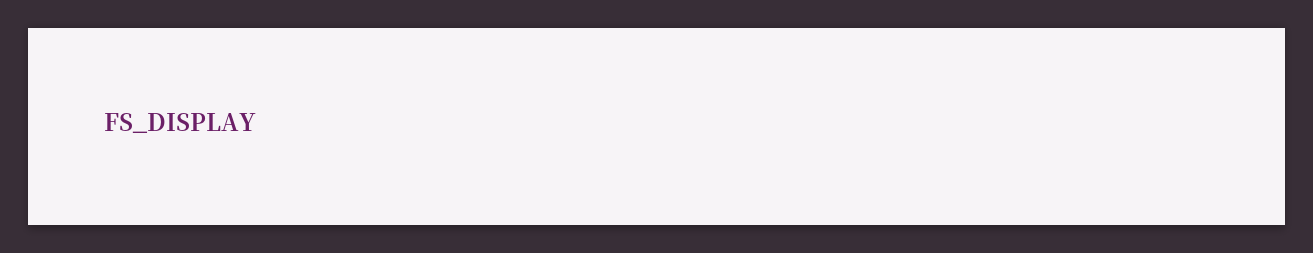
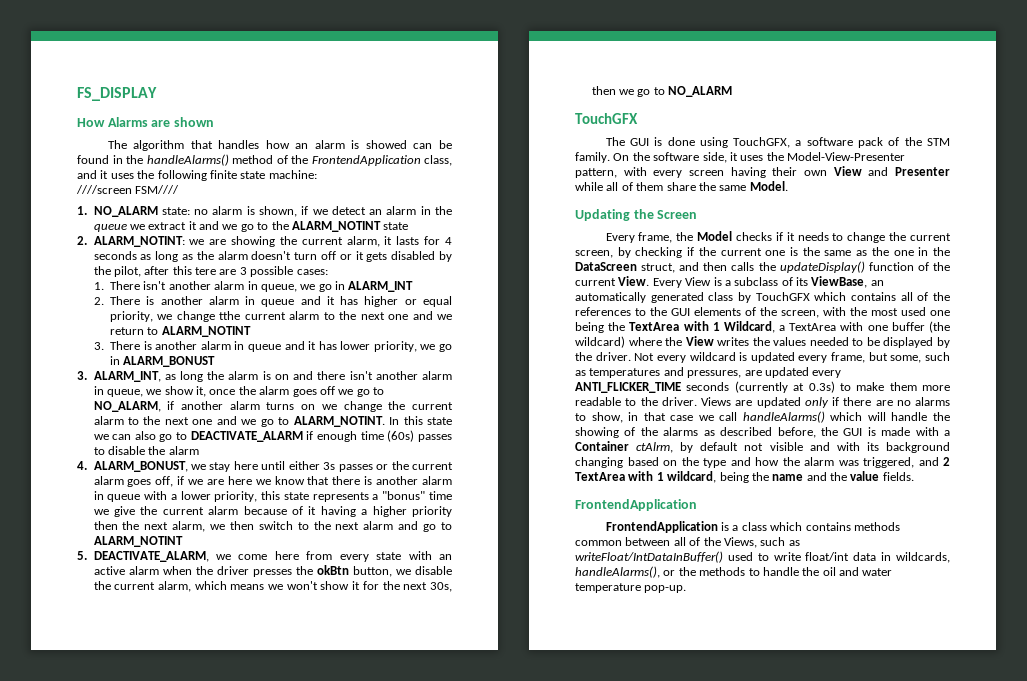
(256, 123) none -> [77,117,214,127] [107,140,452,151] [77,154,452,166] [77,170,317,181] [76,185,180,194] [77,206,452,217] [93,221,409,232] [77,236,453,247] [93,251,453,262] [93,266,328,277] [93,281,414,292] [93,296,453,307] [110,311,452,322] [110,326,251,337] [93,341,453,352] [110,356,216,367] [77,371,453,382] [93,386,385,397] [93,401,453,412] [93,416,452,427] [93,430,452,442] [93,446,199,455] [77,461,453,472] [93,476,452,487] [93,491,453,502] [93,506,452,517] [93,521,452,532] [93,536,183,547] [77,551,452,562] [93,565,453,577] [93,581,452,592] [591,86,733,97] [575,113,638,124] [605,137,950,148] [575,152,905,163] [575,166,950,178] [575,181,788,191] [575,209,698,221] [605,231,951,243] [575,247,950,258] [575,261,950,273] [575,276,884,288] [575,292,950,303] [575,307,950,318] [575,321,950,333] [575,336,950,348] [575,352,950,363] [575,367,842,378] [575,381,950,393] [575,397,950,408] [575,411,950,423] [575,427,950,438] [575,441,950,453] [575,457,950,468] [575,471,914,483] [575,499,697,511] [605,521,900,533] [575,537,800,548] [575,551,950,563] [575,566,893,578] [575,583,687,593] // How Alarms are shown // The algorithm that handles how an alarm is showed can be found in the handleAlarms() method of the FrontendApplication class, and it uses the following finite state machine: // ////screen FSM//// // 1. NO_ALARM state: no alarm is shown, if we detect an alarm in the queue we extract it and we go to the ALARM_NOTINT state // 2. ALARM_NOTINT: we are showing the current alarm, it lasts for 4 seconds as long as the alarm doesn't turn off or it gets disabled by the pilot, after this tere are 3 possible cases: // 1. There isn't another alarm in queue, we go in ALARM_INT // 2. There is another alarm in queue and it has higher or equal priority, we change tthe current alarm to the next one and we return to ALARM_NOTINT // 3. There is another alarm in queue and it has lower priority, we go in ALARM_BONUST // 3. ALARM_INT, as long the alarm is on and there isn't another alarm in queue, we show it, once the alarm goes off we go to NO_ALARM, if another alarm turns on we change the current alarm to the next one and we go to ALARM_NOTINT. In this state we can also go to DEACTIVATE_ALARM if enough time (60s) passes to disable the alarm // 4. ALARM_BONUST, we stay here until either 3s passes or the current alarm goes off, if we are here we know that there is another alarm in queue with a lower priority, this state represents a "bonus" time we give the current alarm because of it having a higher priority then the next alarm, we then switch to the next alarm and go to ALARM_NOTINT // 5. DEACTIVATE_ALARM, we come here from every state with an active alarm when the driver presses the okBtn button, we disable the current alarm, which means we won't show it for the next 30s, then we go to NO_ALARM // TouchGFX // The GUI is done using TouchGFX, a software pack of the STM family. On the software side, it uses the Model-View-Presenter pattern, with every screen having their own View and Presenter while all of them share the same Model. // Updating the Screen // Every frame, the Model checks if it needs to change the current screen, by checking if the current one is the same as the one in the DataScreen struct, and then calls the updateDisplay() function of the current View. Every View is a subclass of its ViewBase, an automatically generated class by TouchGFX which contains all of the references to the GUI elements of the screen, with the most used one being the TextArea with 1 Wildcard, a TextArea with one buffer (the wildcard) where the View writes the values needed to be displayed by the driver. Not every wildcard is updated every frame, but some, such as temperatures and pressures, are updated every ANTI_FLICKER_TIME seconds (currently at 0.3s) to make them more readable to the driver. Views are updated only if there are no alarms to show, in that case we call handleAlarms() which will handle the showing of the alarms as described before, the GUI is made with a Container ctAlrm, by default not visible and with its background changing based on the type and how the alarm was triggered, and 2 TextArea with 1 wildcard, being the name and the value fields. // FrontendApplication // FrontendApplication is a class which contains methods common between all of the Views, such as writeFloat/IntDataInBuffer() used to write float/int data in wildcards, handleAlarms(), or the methods to handle the oil and water temperature pop-up.

